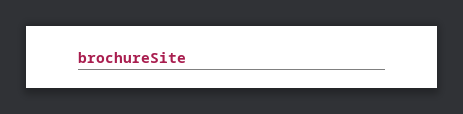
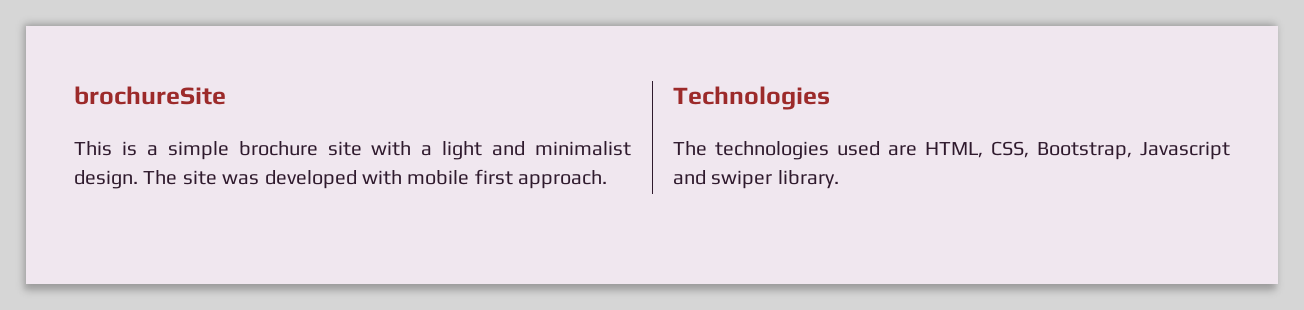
(186, 57) none -> [74,141,631,160] [74,169,608,189] [673,86,830,110] [673,141,1230,160] [673,170,839,189] // This is a simple brochure site with a light and minimalist design. The site was developed with mobile first approach. // Technologies // The technologies used are HTML, CSS, Bootstrap, Javascript and swiper library.

